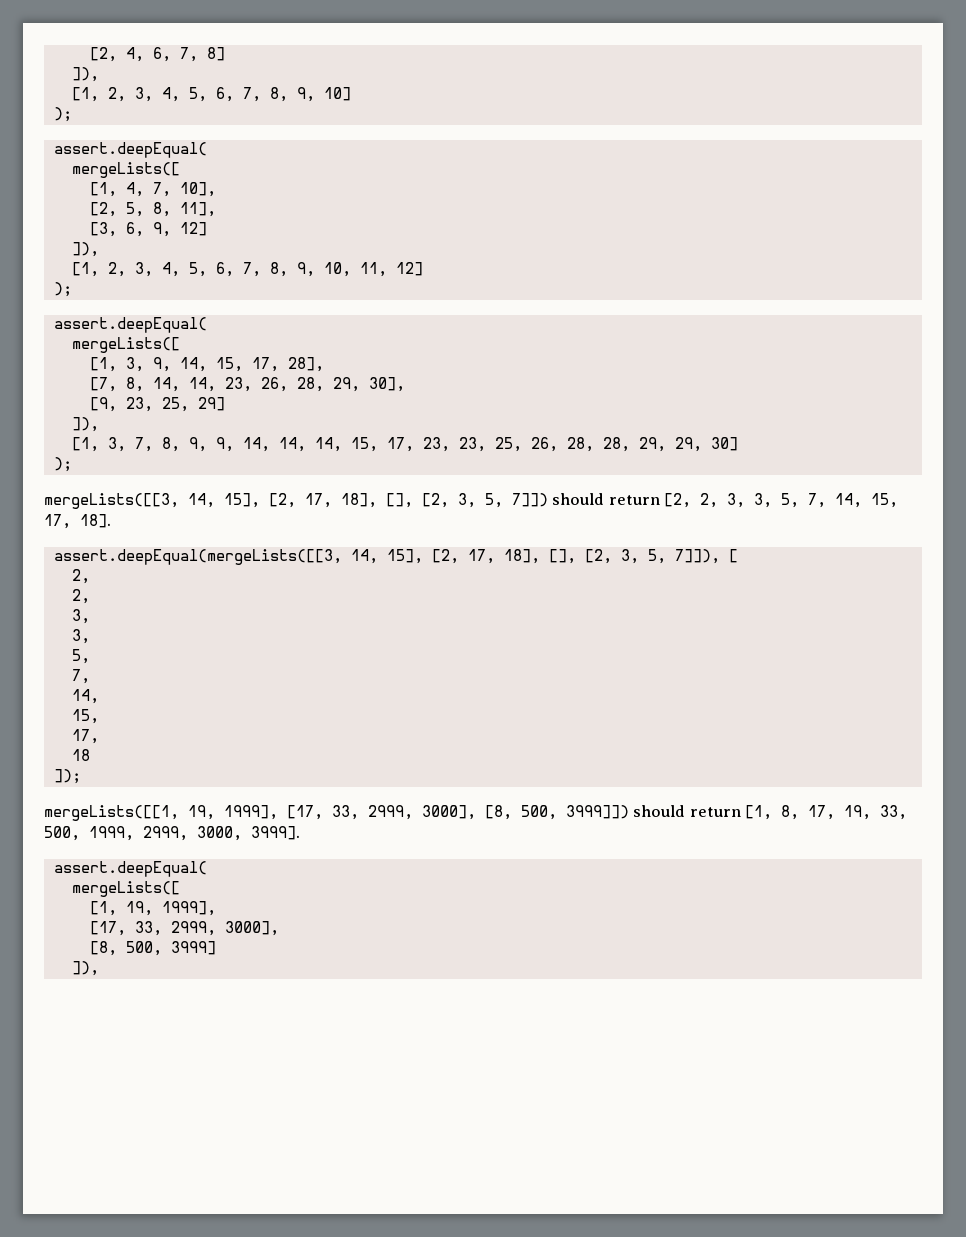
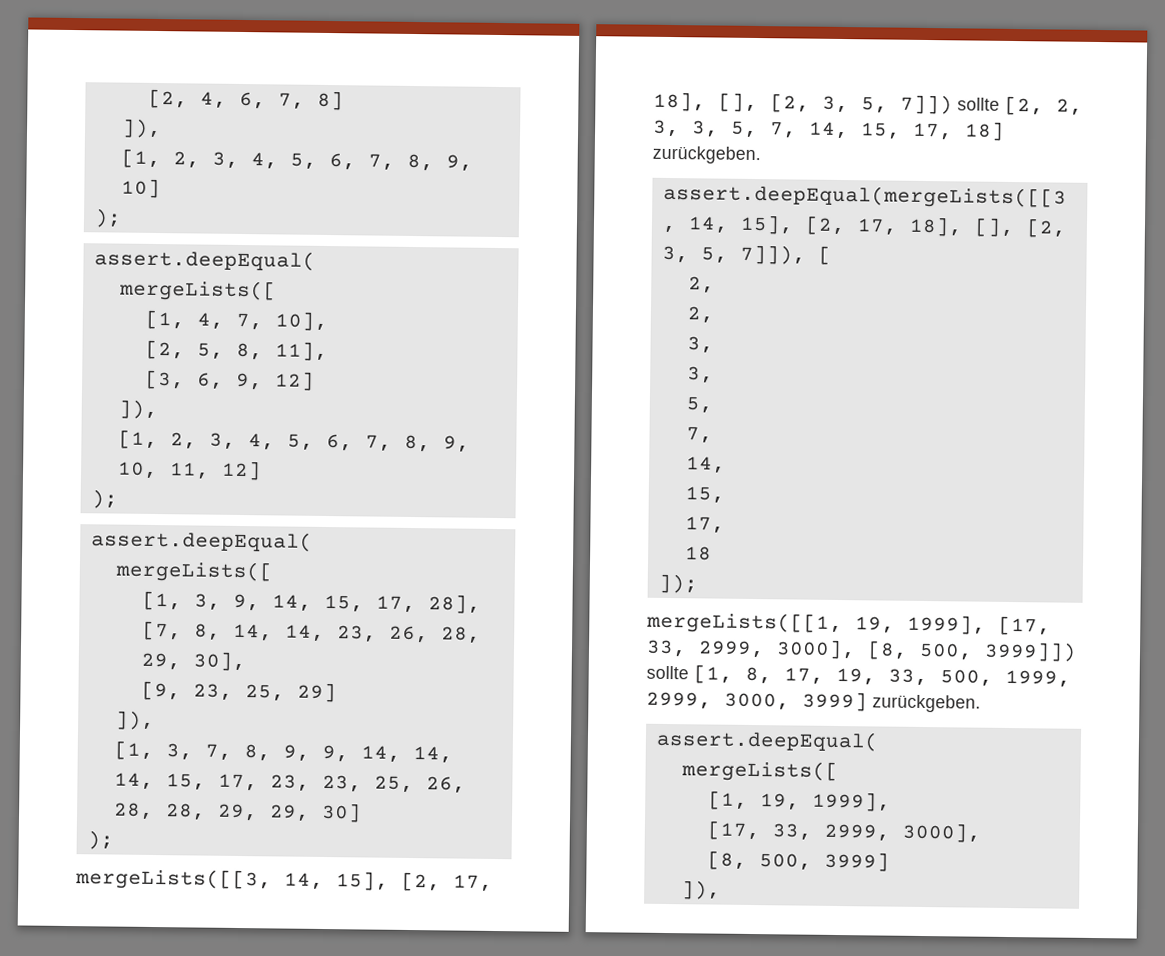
[552,493,660,505] should return -> [957,97,1000,111] sollte
[80,514,111,528] 18]. -> [964,121,1005,141] [652,145,761,165] 18] zurückgeben.
[633,805,741,817] should return -> [646,665,689,680] sollte
[251,826,300,840] 3999]. -> [802,691,981,713] 3999] zurückgeben.

